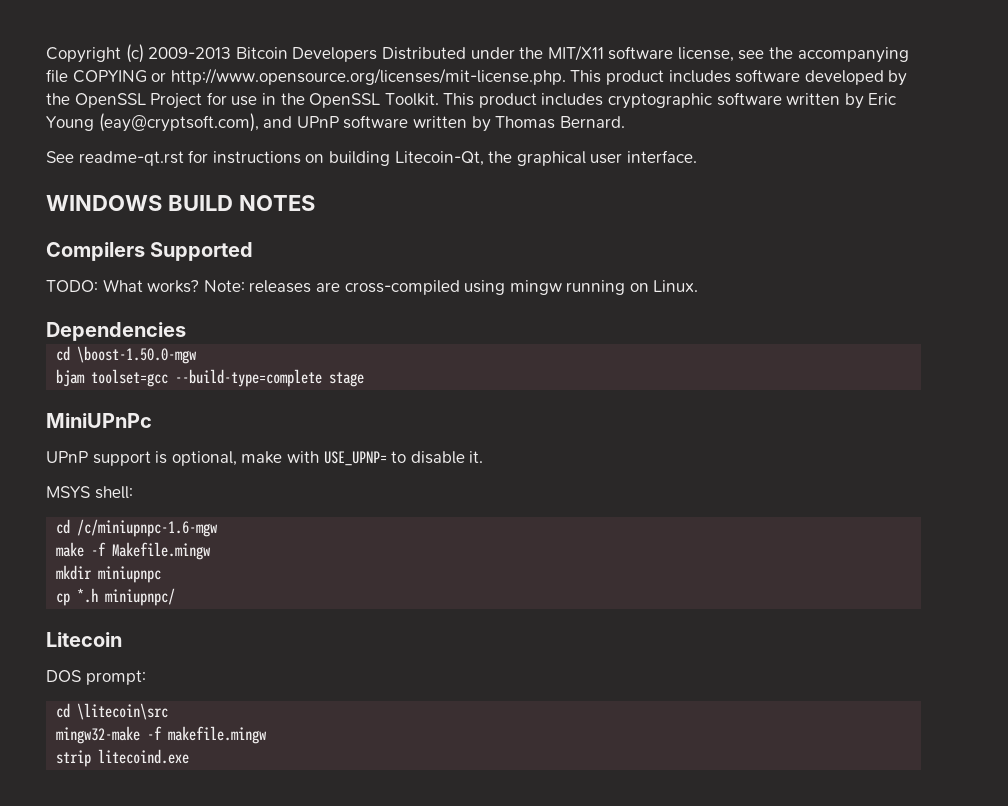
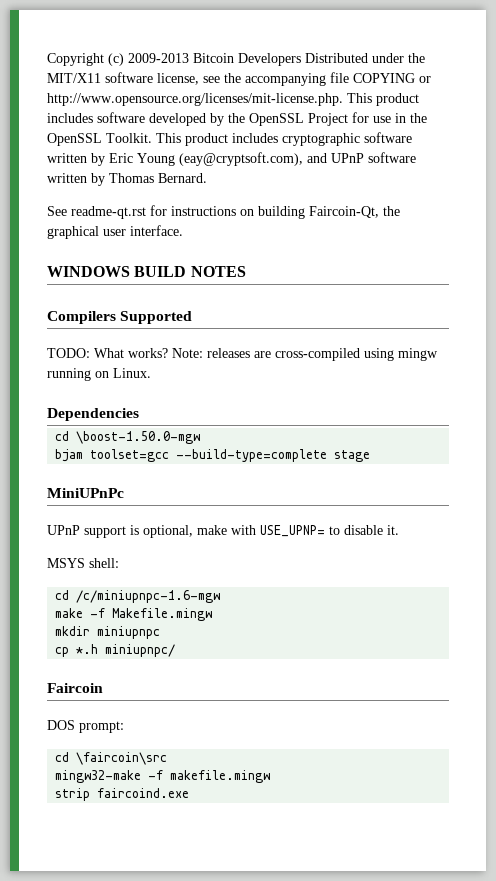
[394,151,484,166] Litecoin-Qt, -> [309,206,379,218] Faircoin-Qt,
[46,632,122,647] Litecoin -> [47,683,103,693] Faircoin
[77,703,169,720] \litecoin\src -> [76,752,168,765] \faircoin\src
[98,749,190,764] litecoind.exe -> [97,788,190,798] faircoind.exe

